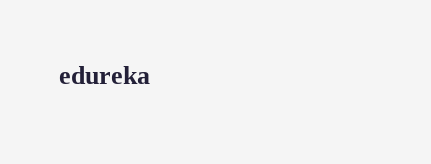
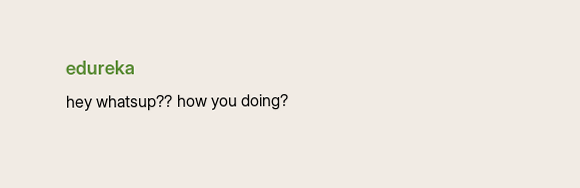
(150, 75) none -> [66,94,290,112] // hey whatsup?? how you doing?

